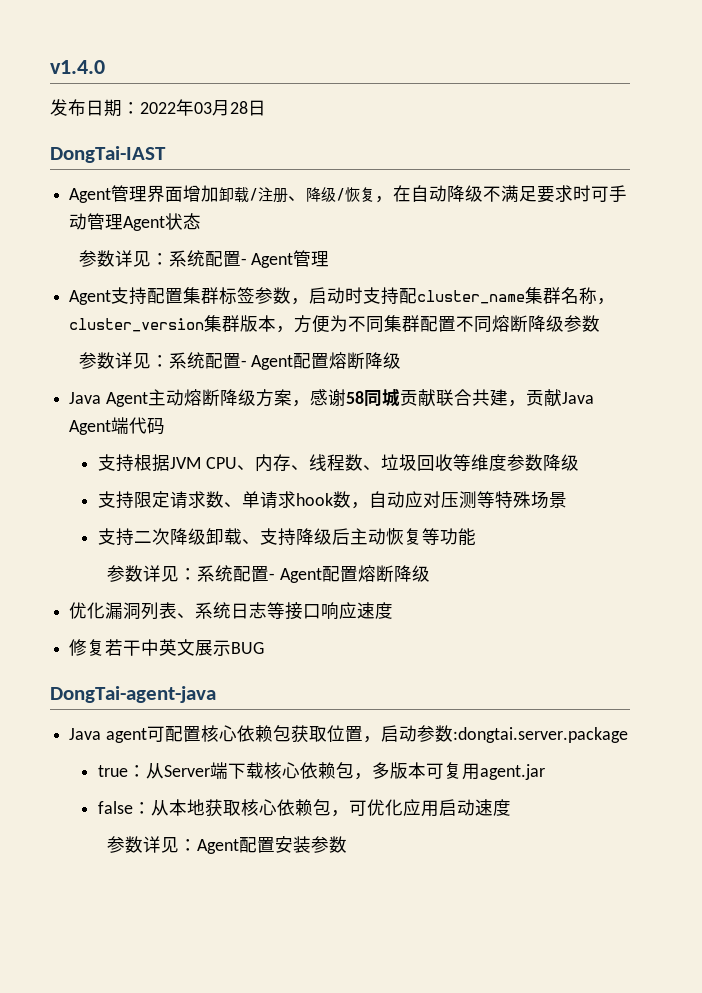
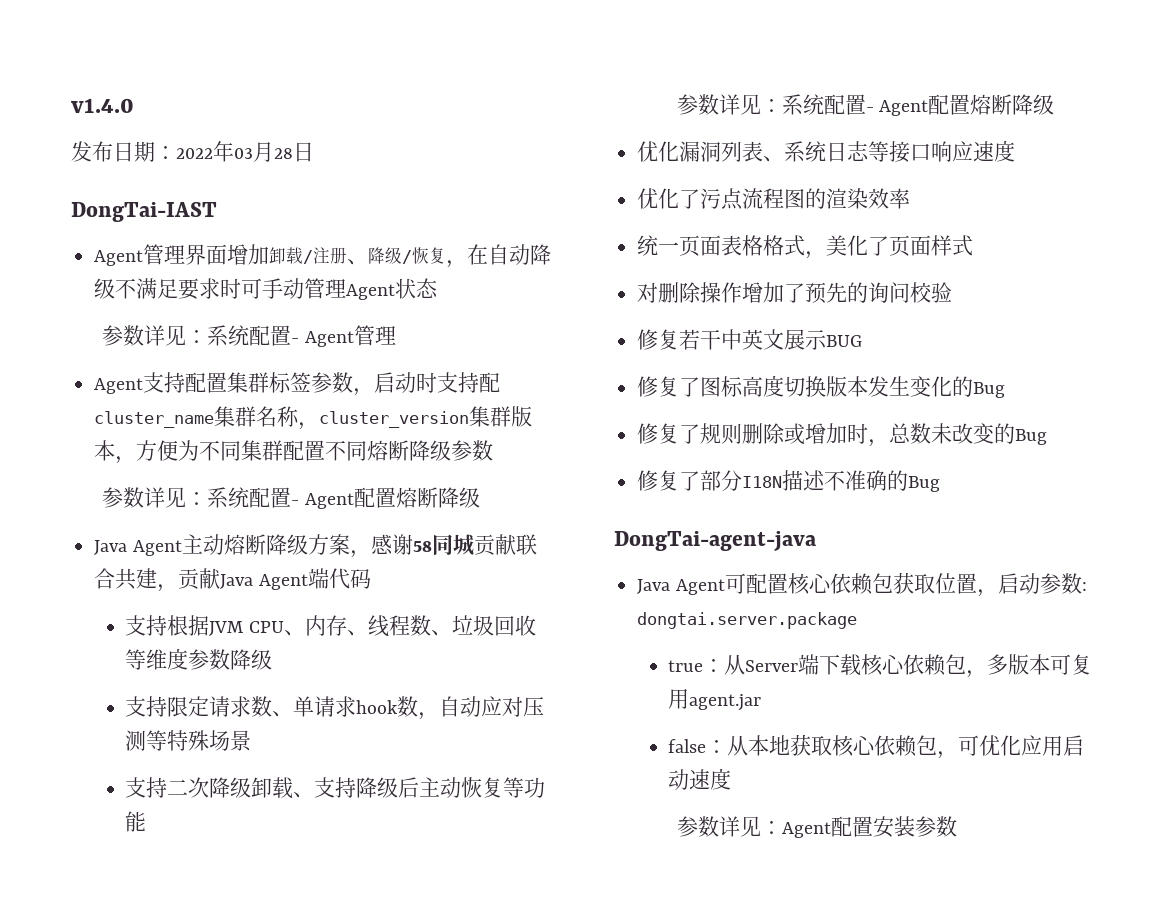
(394, 610) none -> [637,188,911,210] [637,235,974,259] [637,282,953,304] // 优化了污点流程图的渲染效率 // 统一页面表格格式，美化了页面样式 // 对删除操作增加了预先的询问校验
(265, 648) none -> [637,375,1006,398] [637,423,1048,447] [637,470,941,492] // 修复了图标高度切换版本发生变化的Bug // 修复了规则删除或增加时，总数未改变的Bug // 修复了部分I18N描述不准确的Bug
[105,728,147,743] agent -> [675,579,725,595] Agent
[452,727,628,743] :dongtai.server.package -> [1081,582,1087,591] [637,612,858,629] : dongtai.server.package

